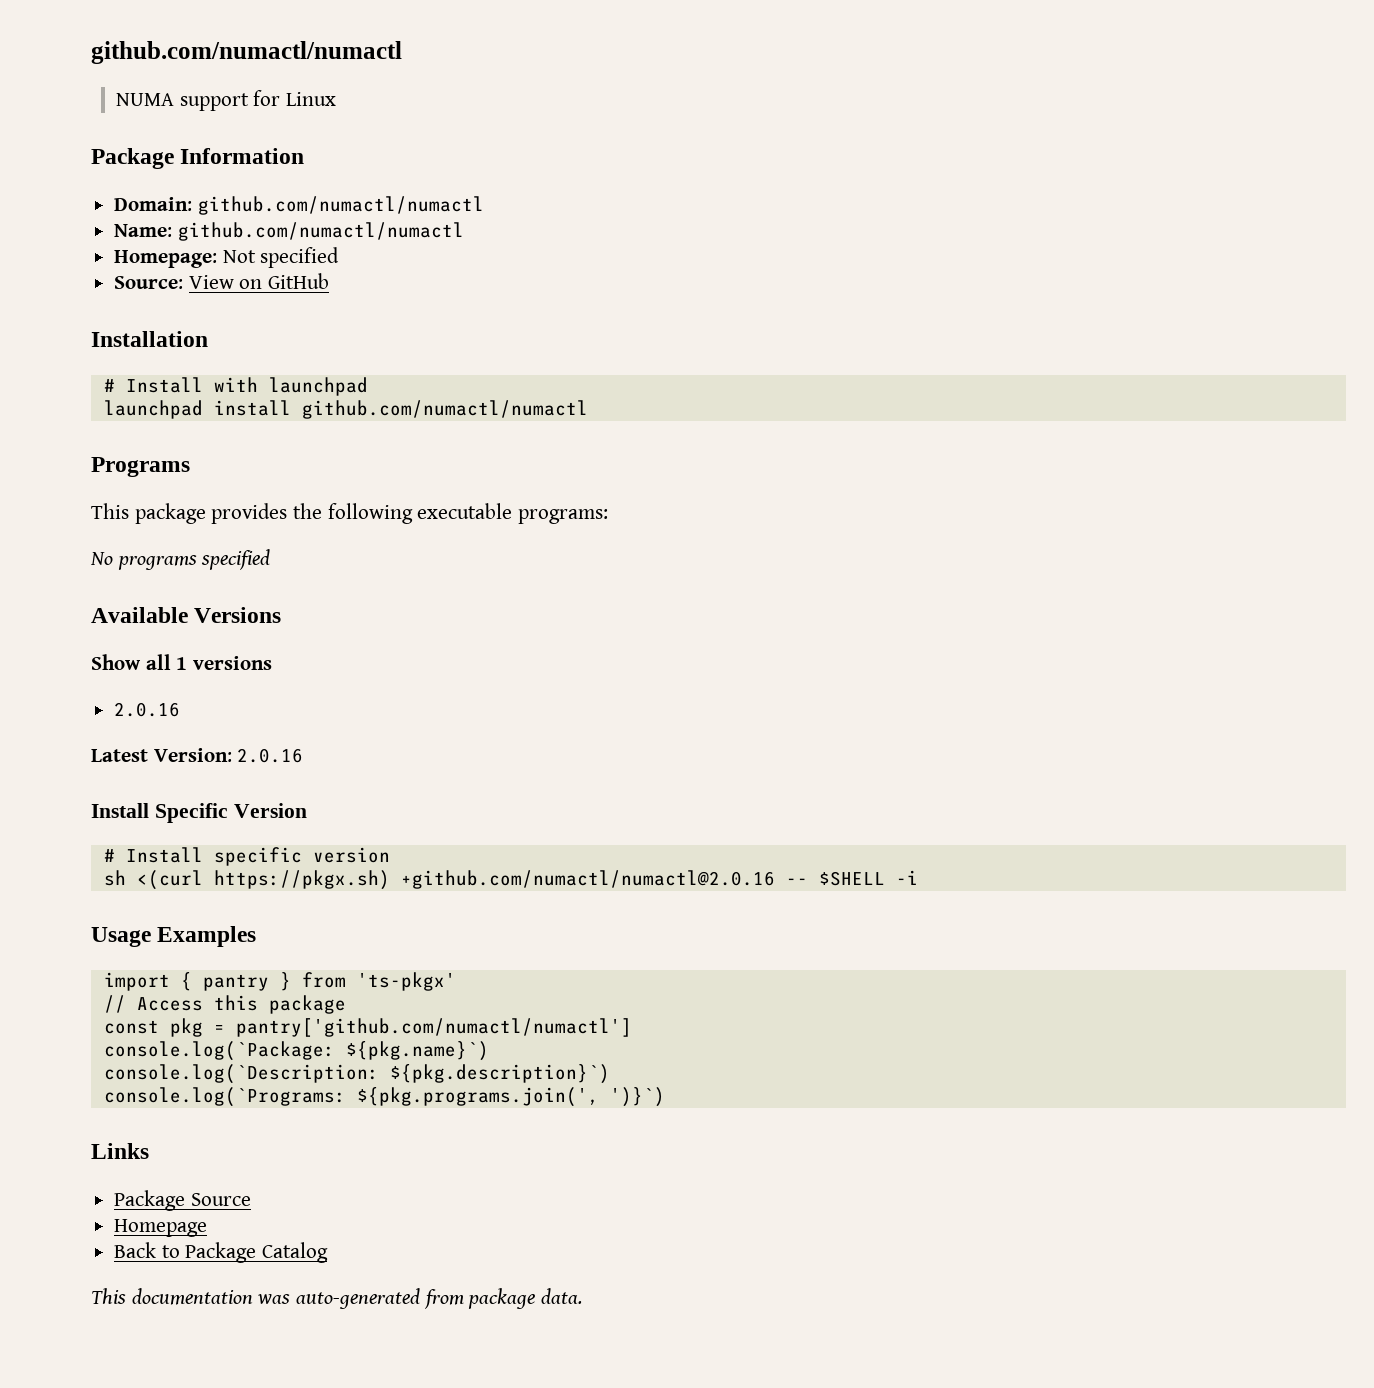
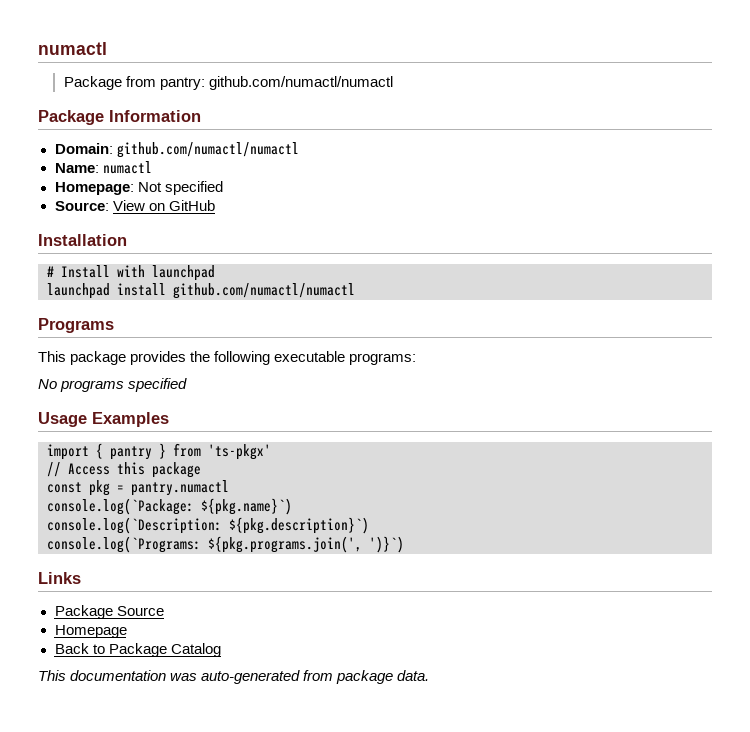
[91,41,402,64] [116,90,337,111] github.com/numactl/numactl // NUMA support for Linux -> [38,42,107,55] [63,76,393,90] numactl // Package from pantry: github.com/numactl/numactl
[177,222,464,241] github.com/numactl/numactl -> [102,161,152,174] numactl
[91,607,282,623] [91,654,273,670] [114,702,181,717] [91,748,304,763] [91,803,307,823] [103,847,390,866] [103,870,918,890] // Available Versions // Show all 1 versions // 2.0.16 // Latest Version: 2.0.16 // Install Specific Version // # Install specific version // sh <(curl https://pkgx.sh) +github.com/numactl/numactl@2.0.16 -- $SHELL -i -> (188, 385) none
[235,1018,632,1037] pantry['github.com/numactl/numactl'] -> [131,480,229,496] pantry.numactl

